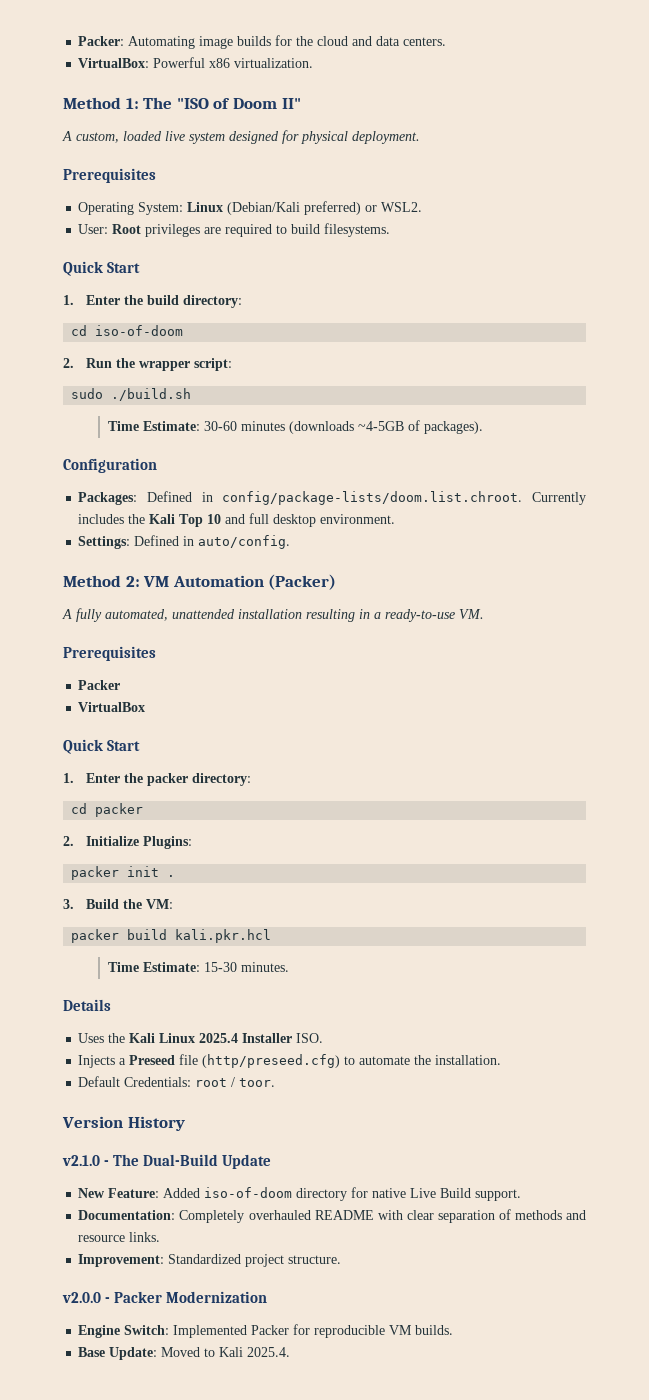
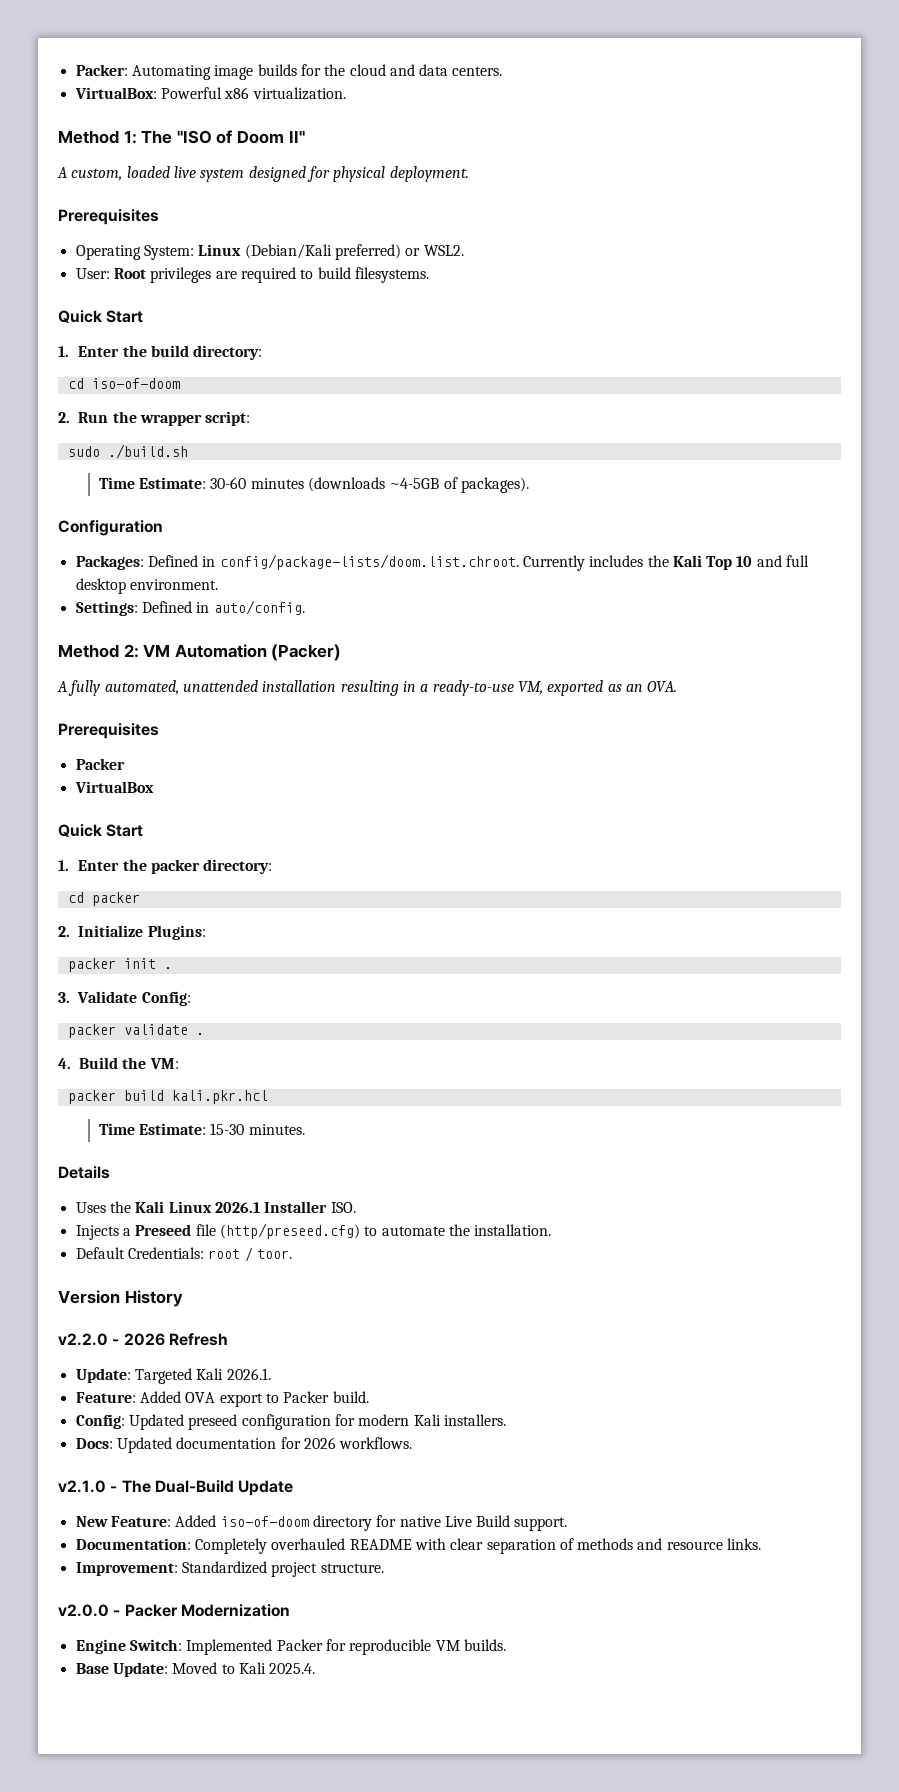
[459,609,484,619] VM. -> [517,680,678,696] VM, exported as an OVA.
(74, 904) none -> [77,991,191,1006] [67,1024,204,1038] [58,1058,71,1069] Validate Config: // packer validate . // 4.
[199,1033,239,1043] 2025.4 -> [214,1202,260,1213] 2026.1
(185, 1123) none -> [58,1333,228,1346] [75,1368,271,1384] [75,1391,369,1407] [75,1414,506,1430] [75,1437,413,1453] // v2.2.0 - 2026 Refresh // Update: Targeted Kali 2026.1. // Feature: Added OVA export to Packer build. // Config: Updated preseed configuration for modern Kali installers. // Docs: Updated documentation for 2026 workflows.

